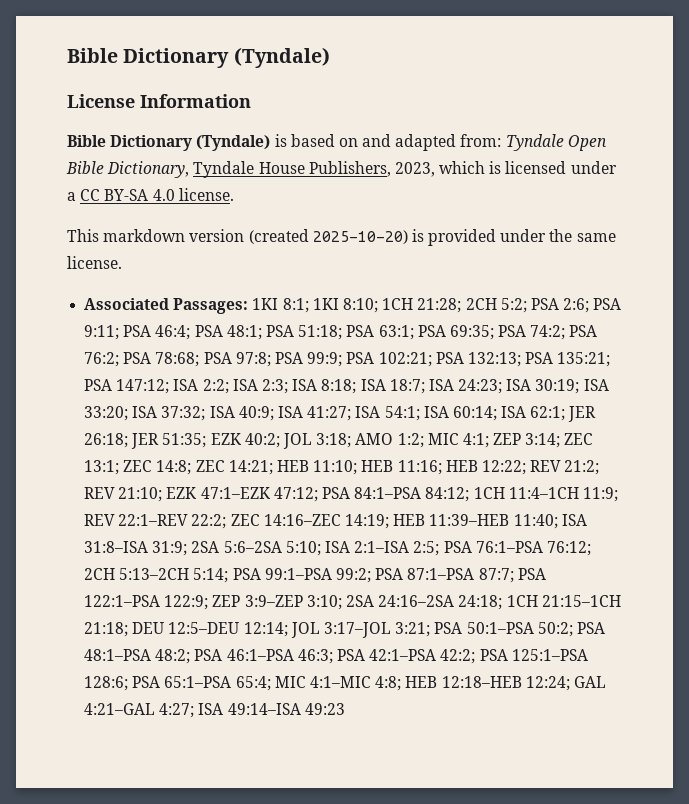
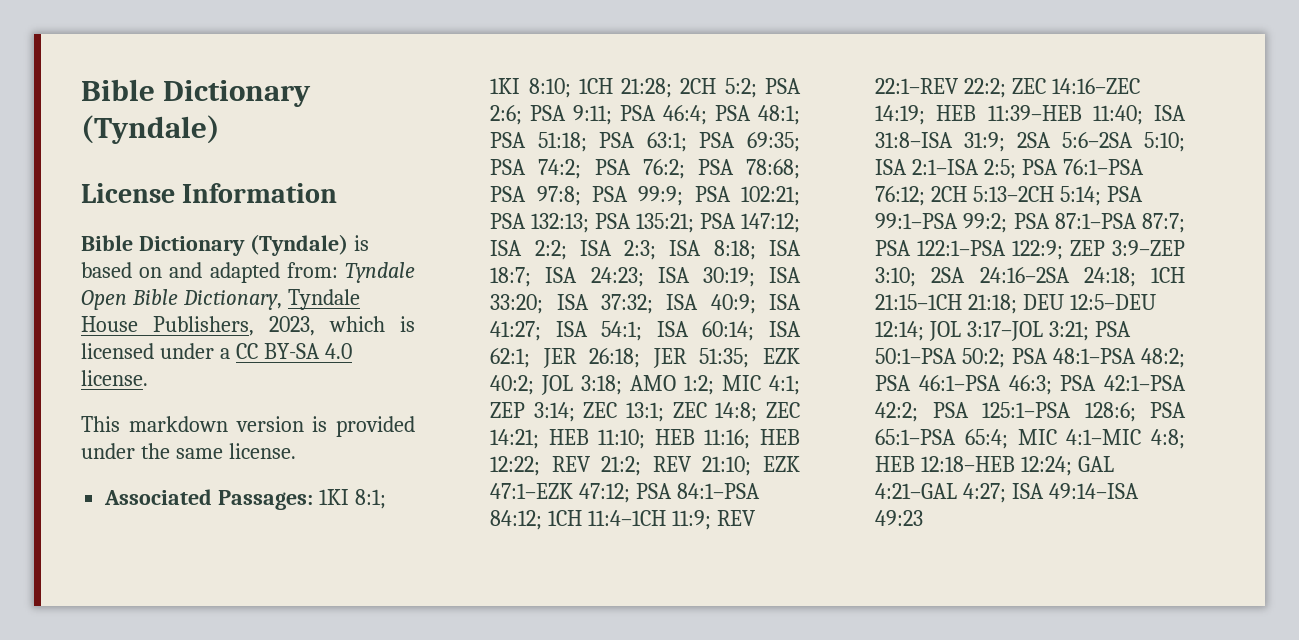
[248,229,408,244] (created 2025-10-20) -> (304, 424) none

